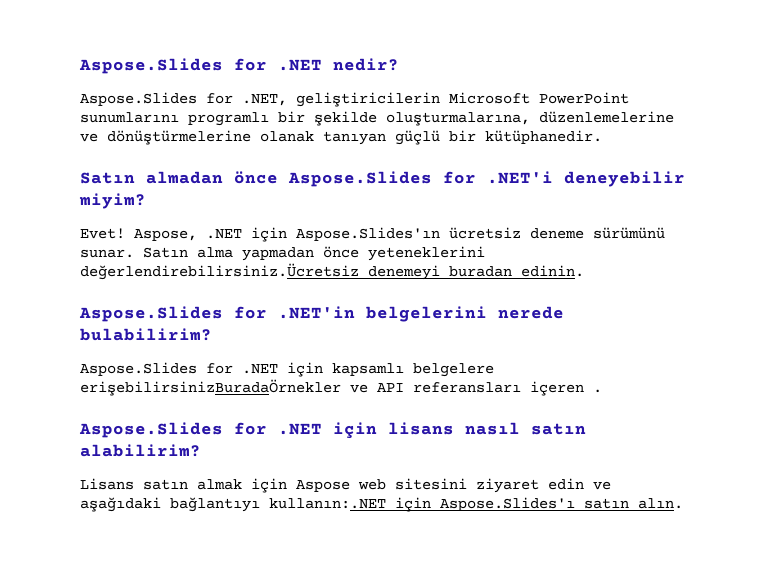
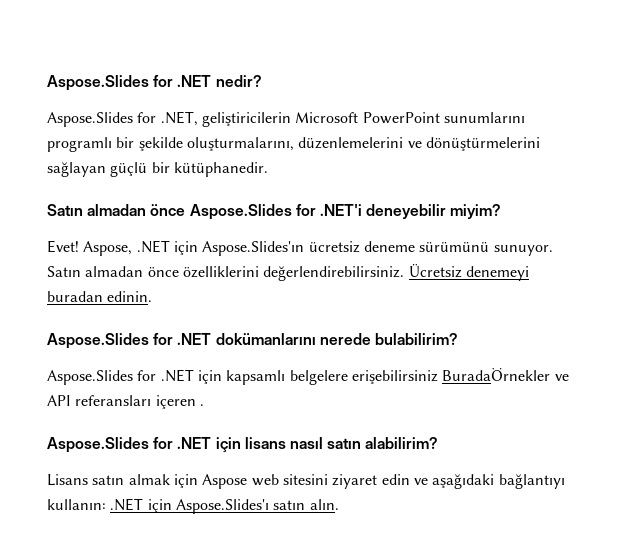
[386,111,674,126] [80,130,386,145] oluşturmalarına, düzenlemelerine ve dönüştürmelerine olanak tanıyan -> [186,137,540,151] [47,162,106,177] oluşturmalarını, düzenlemelerini ve dönüştürmelerini sağlayan
[80,246,485,261] [80,263,359,280] sunar. Satın alma yapmadan önce yeteneklerini değerlendirebilirsiniz.Ücretsiz -> [493,245,553,256] [47,264,462,281] sunuyor. Satın almadan önce özelliklerini değerlendirebilirsiniz. Ücretsiz
[278,306,487,322] .NET'in belgelerini -> [177,333,316,345] .NET dokümanlarını
[80,379,341,396] erişebilirsinizBuradaÖrnekler -> [351,368,551,384] erişebilirsiniz BuradaÖrnekler
[269,498,386,509] kullanın:.NET -> [47,498,144,511] kullanın: .NET

